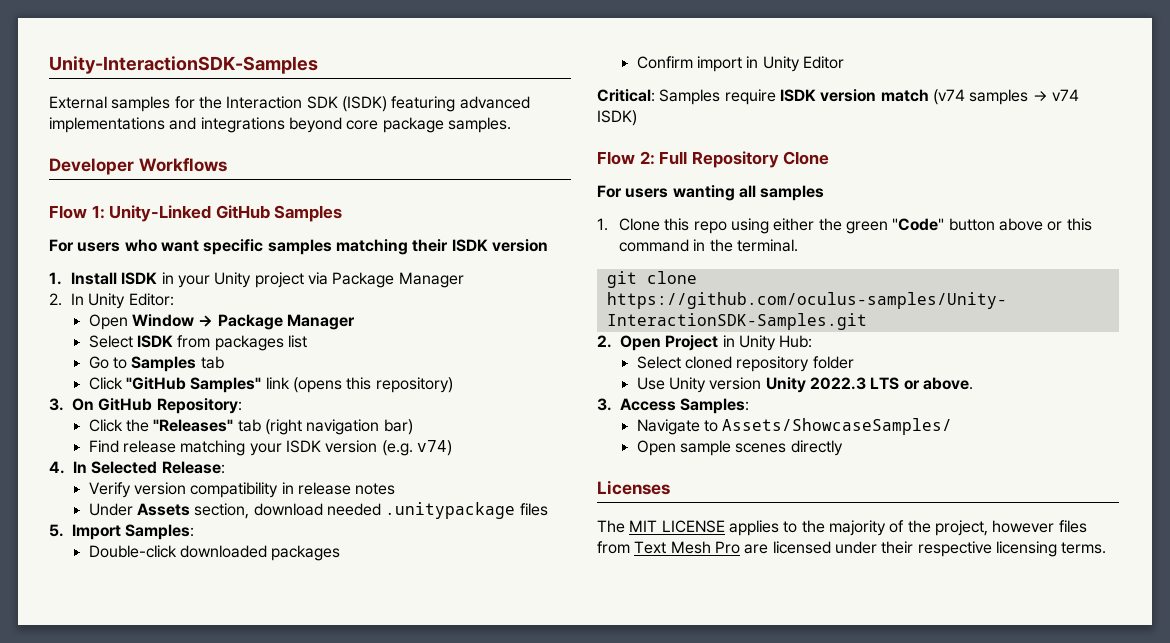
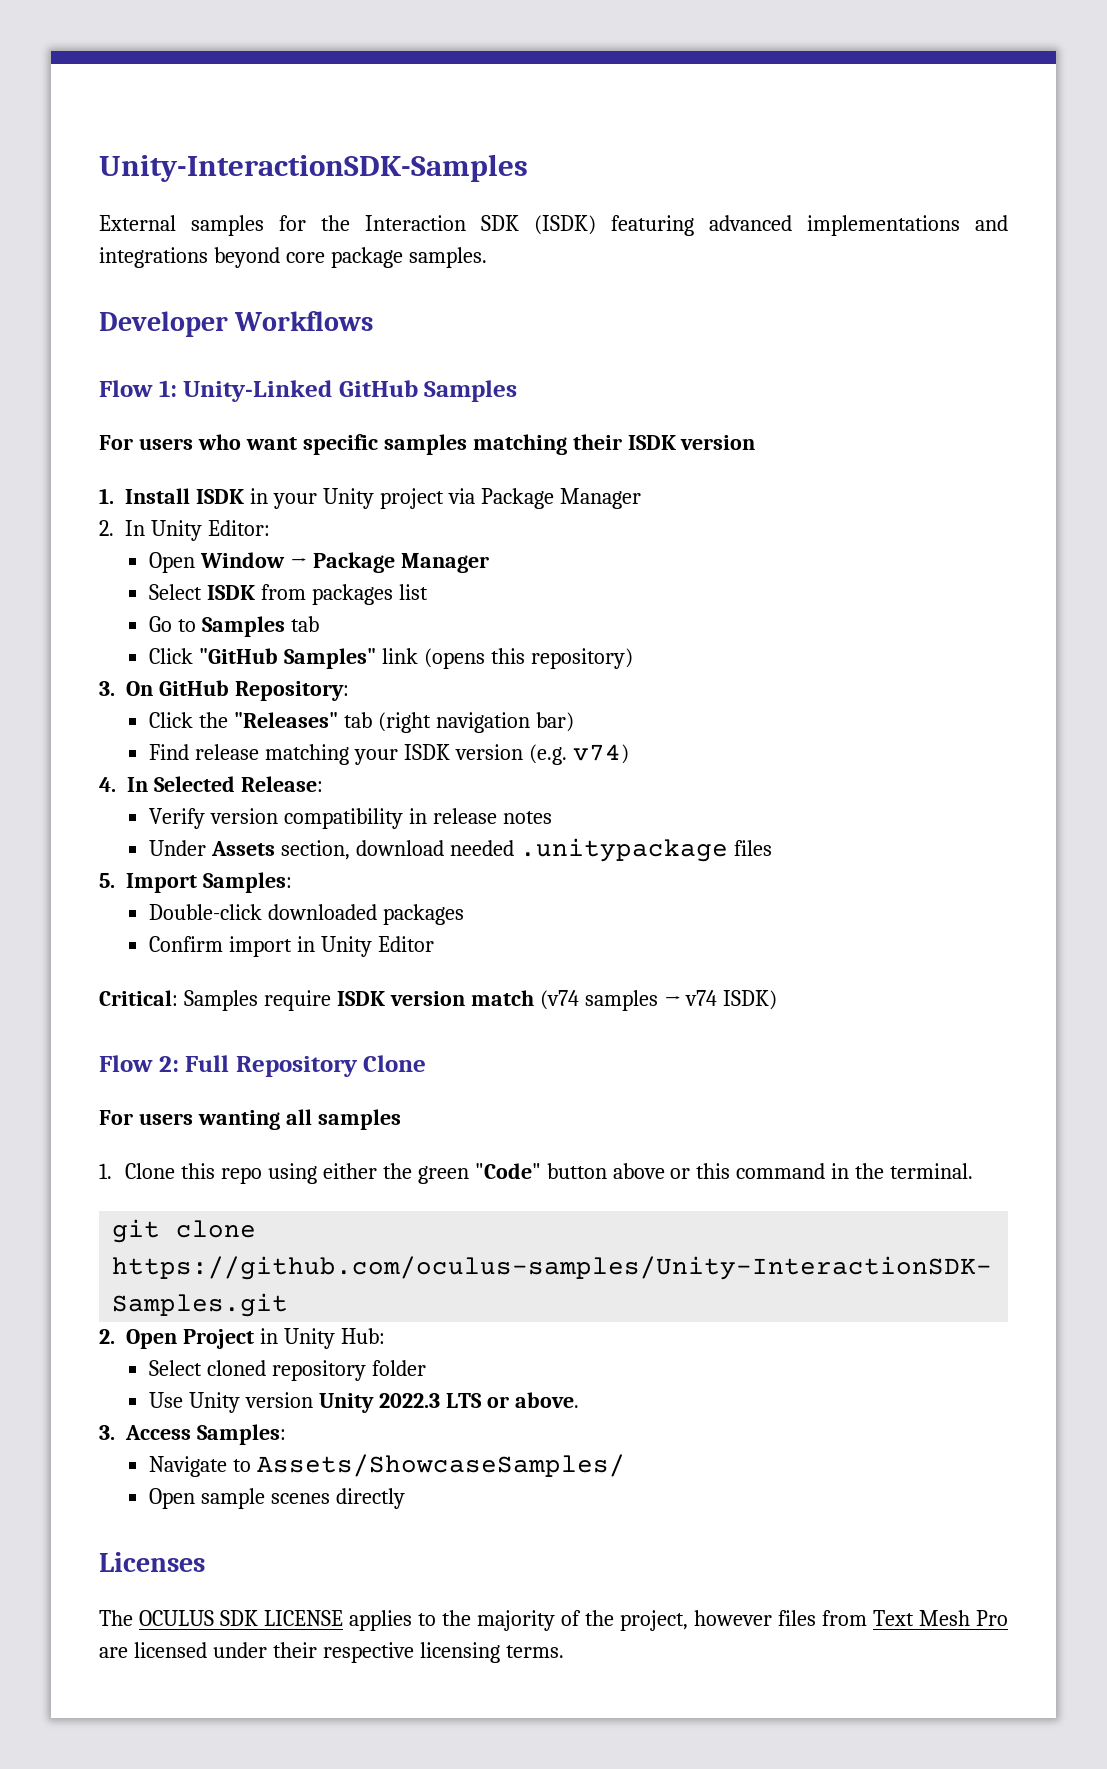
[629,520,658,532] MIT -> [139,1610,258,1626] OCULUS SDK

